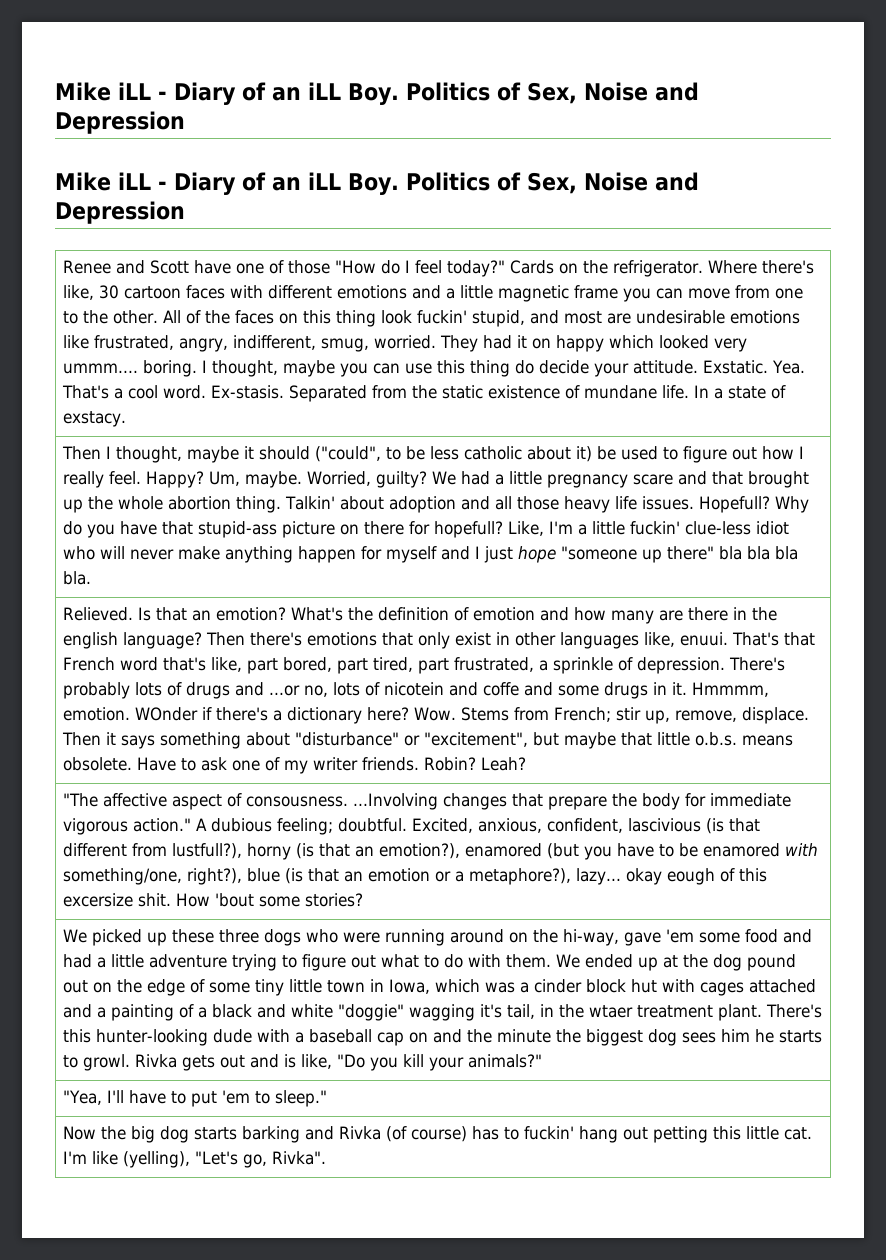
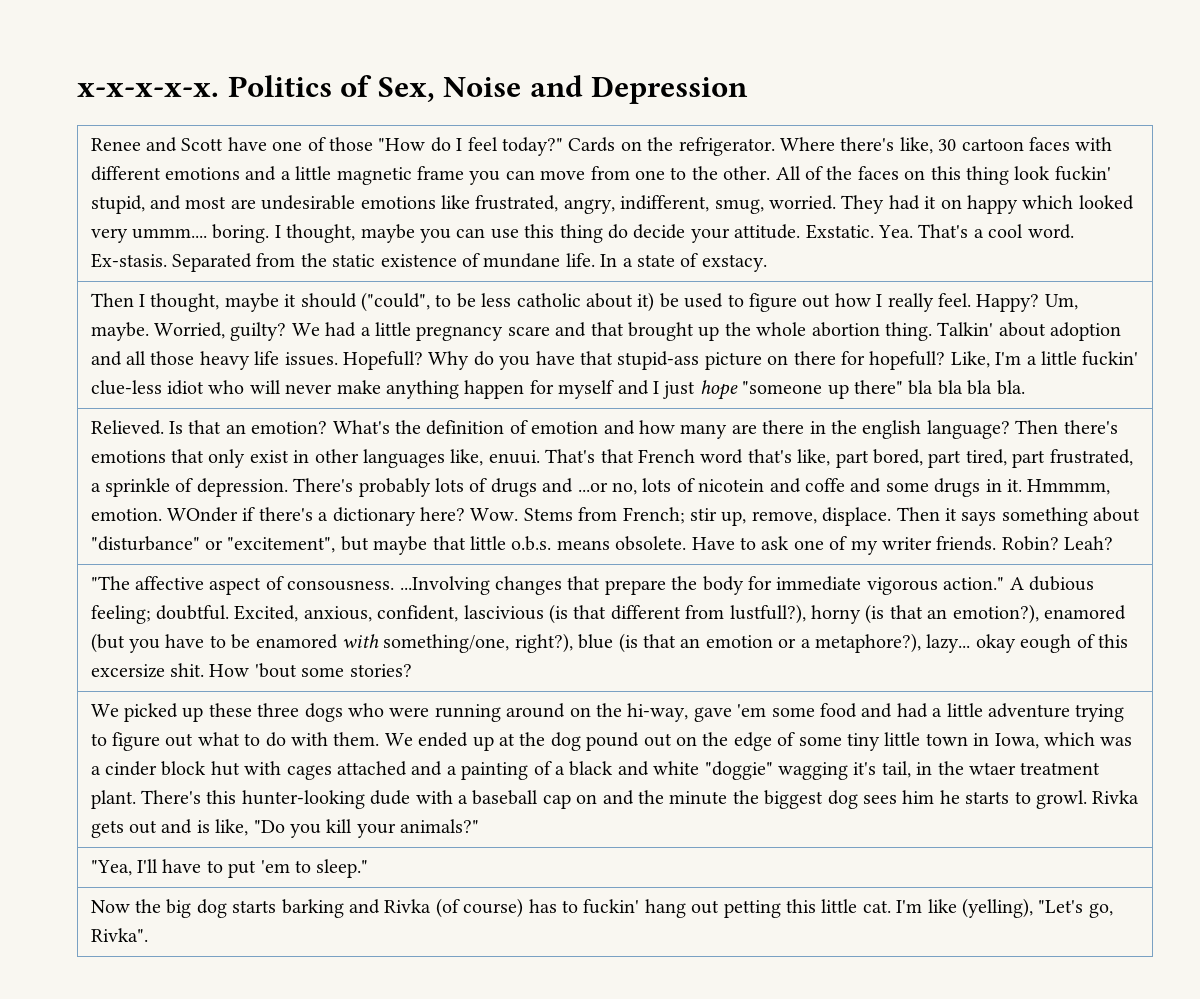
[55,82,699,105] [55,111,185,134] [55,172,399,195] Mike iLL - Diary of an iLL Boy. Politics of Sex, Noise and Depression // Mike iLL - Diary of an iLL Boy. -> [77,83,219,97] x-x-x-x-x.

